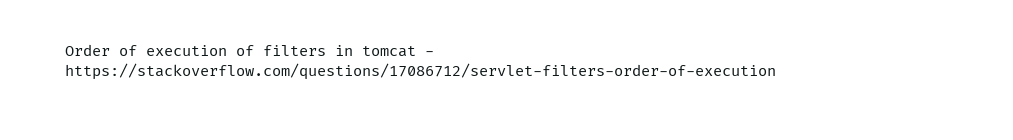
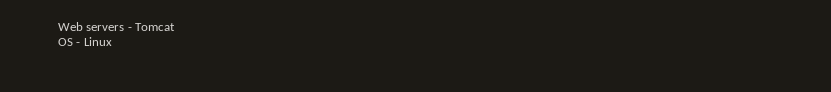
[65,44,434,57] [65,63,776,80] Order of execution of filters in tomcat - https://stackoverflow.com/questions/17086712/servlet-filters-order-of-execution -> [58,22,176,31] [58,37,112,46] Web servers - Tomcat // OS - Linux

